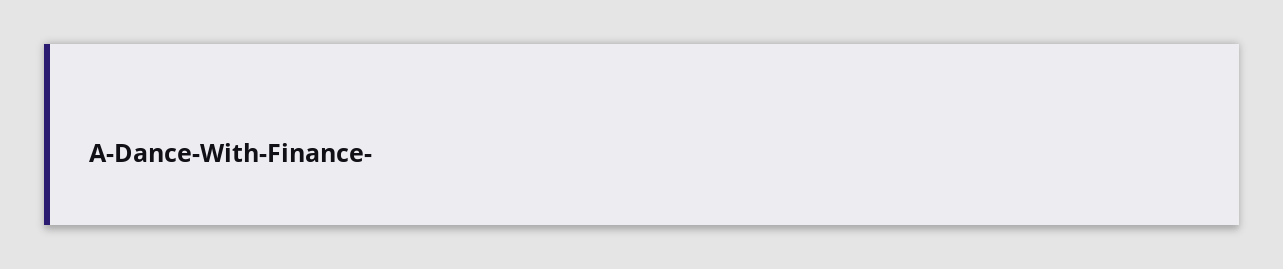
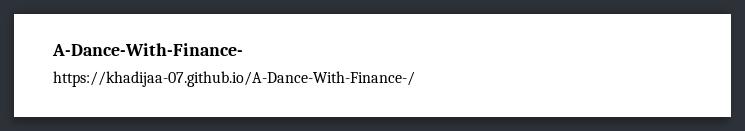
(372, 152) none -> [53,71,415,87] // https://khadijaa-07.github.io/A-Dance-With-Finance-/

